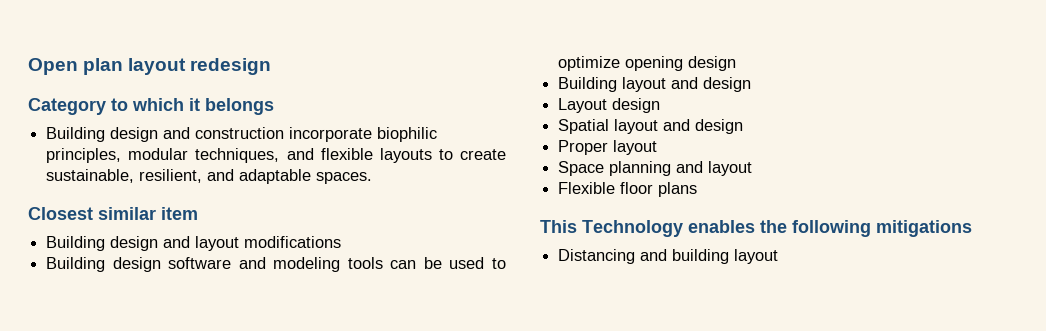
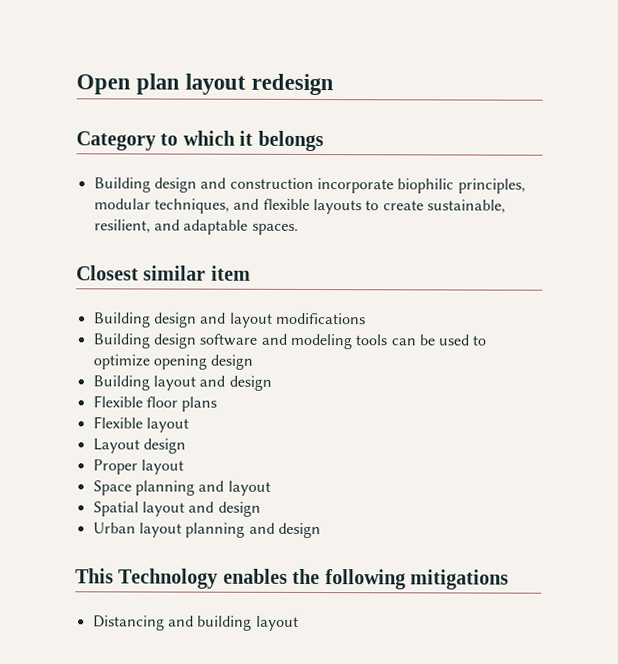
[558,98,661,113] [558,119,691,134] Layout design // Spatial layout and -> [92,395,218,412] [92,416,189,433] [92,438,140,454] Flexible floor plans // Flexible layout // Layout
[558,182,698,197] Flexible floor plans -> [92,501,261,517] [92,522,321,539] Spatial layout and design // Urban layout planning and design

